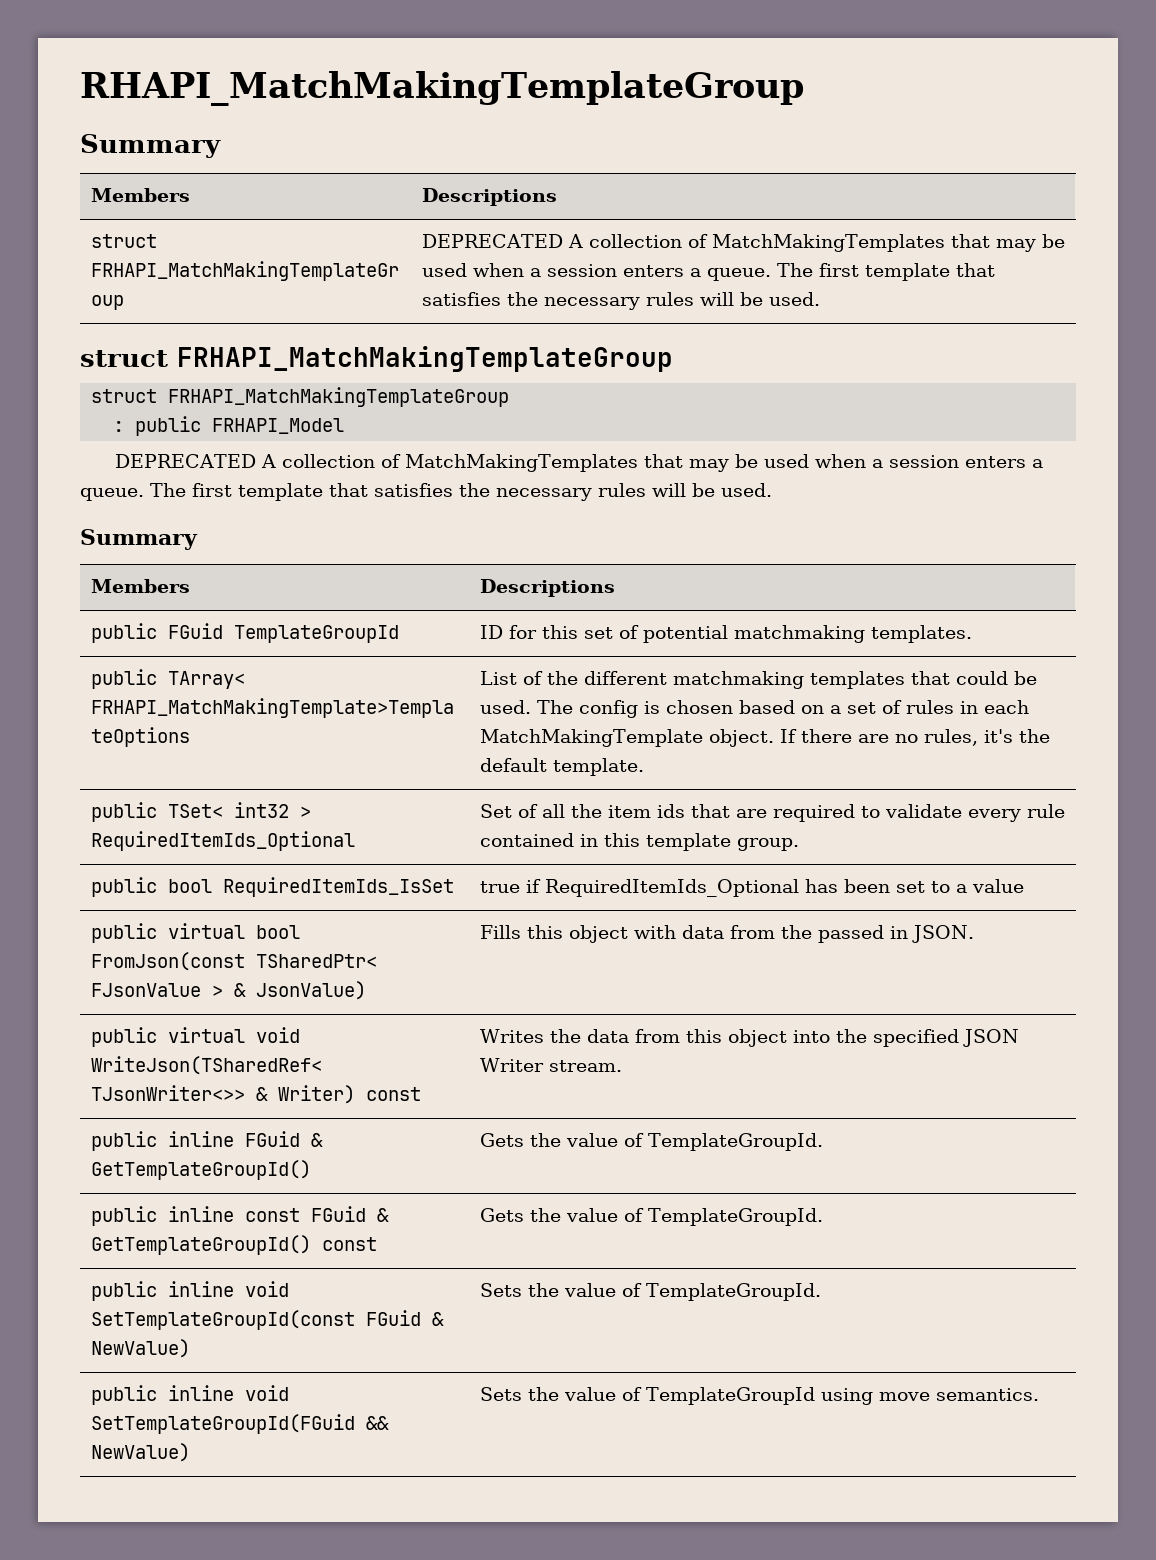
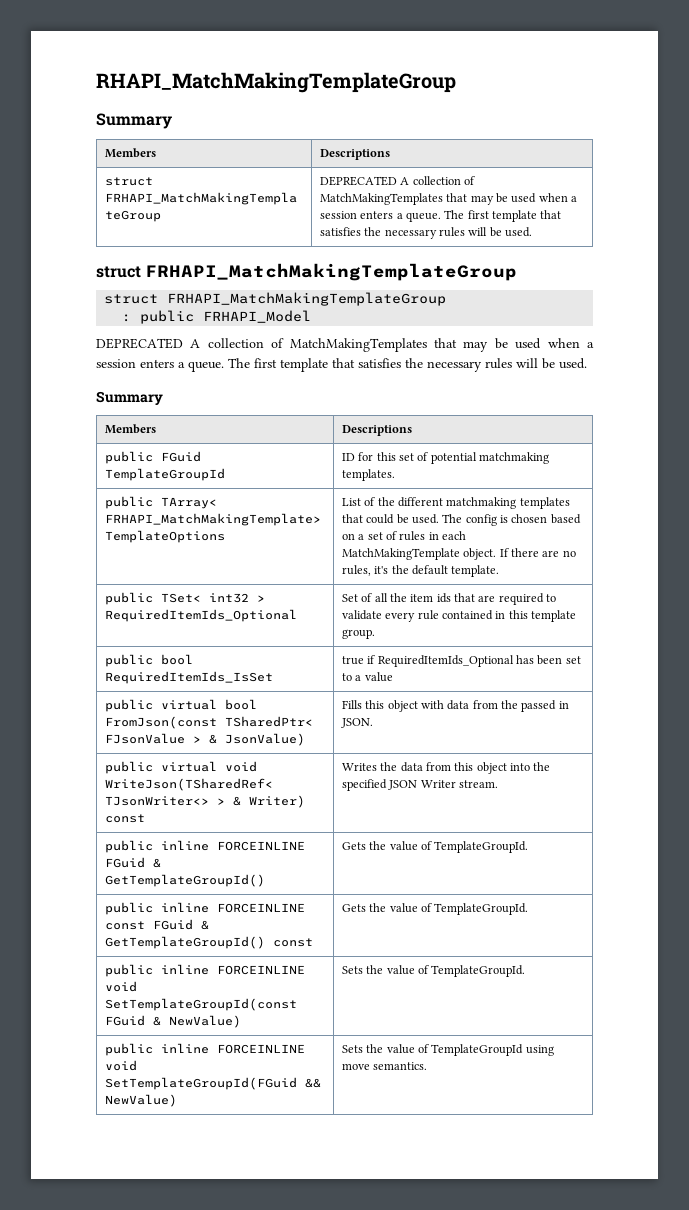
[90,1085,245,1101] TJsonWriter<>> -> [104,796,225,806] TJsonWriter<> >
(234, 1139) none -> [216,841,305,851] FORCEINLINE
(234, 1214) none -> [216,903,305,913] FORCEINLINE
(234, 1289) none -> [216,965,305,975] FORCEINLINE
(234, 1393) none -> [216,1044,305,1054] FORCEINLINE

